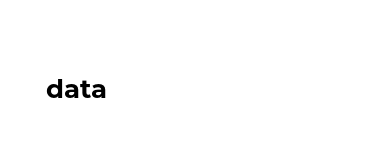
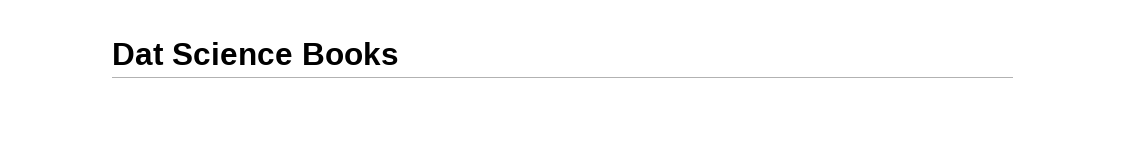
[46,79,107,98] data -> [112,42,399,65] Dat Science Books

